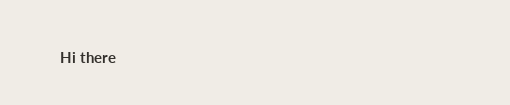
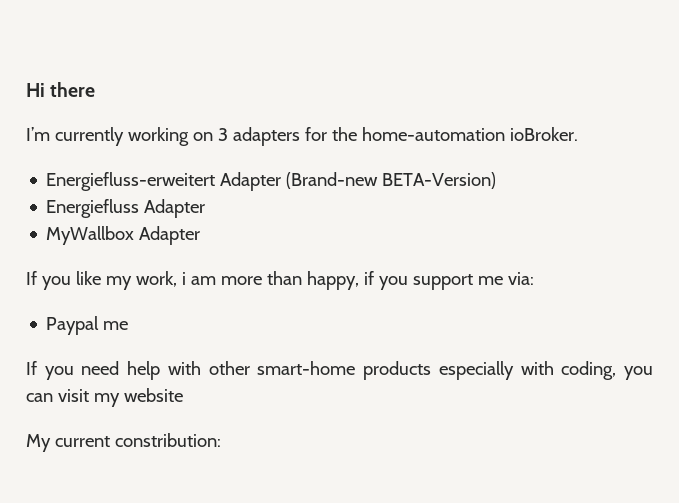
(116, 57) none -> [26,127,578,146] [46,172,497,191] [46,199,206,218] [46,226,201,245] [26,271,534,290] [46,316,129,335] [26,361,654,380] [26,388,183,407] [26,433,221,452] // I’m currently working on 3 adapters for the home-automation ioBroker. // Energiefluss-erweitert Adapter (Brand-new BETA-Version) // Energiefluss Adapter // MyWallbox Adapter // If you like my work, i am more than happy, if you support me via: // Paypal me // If you need help with other smart-home products especially with coding, you can visit my website // My current constribution:

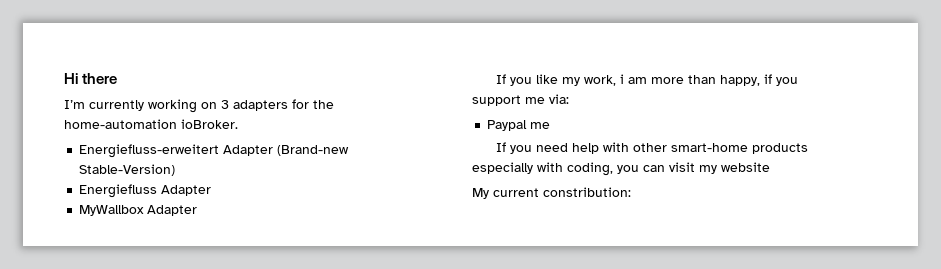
[382,172,497,189] BETA-Version) -> [79,164,176,176] Stable-Version)

